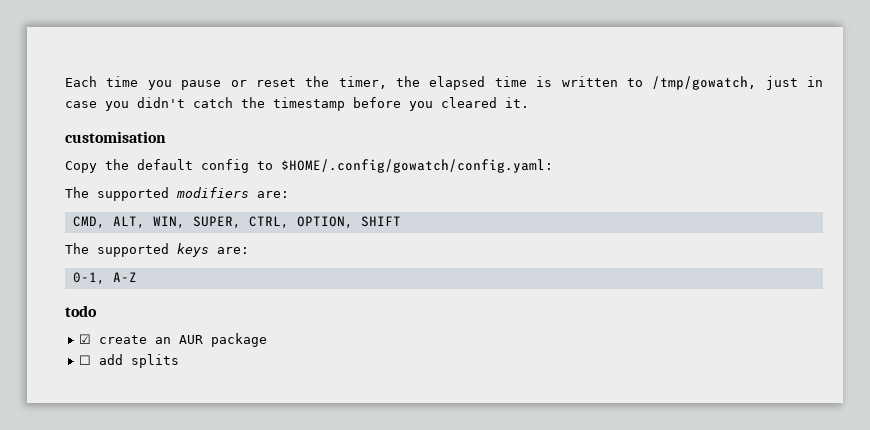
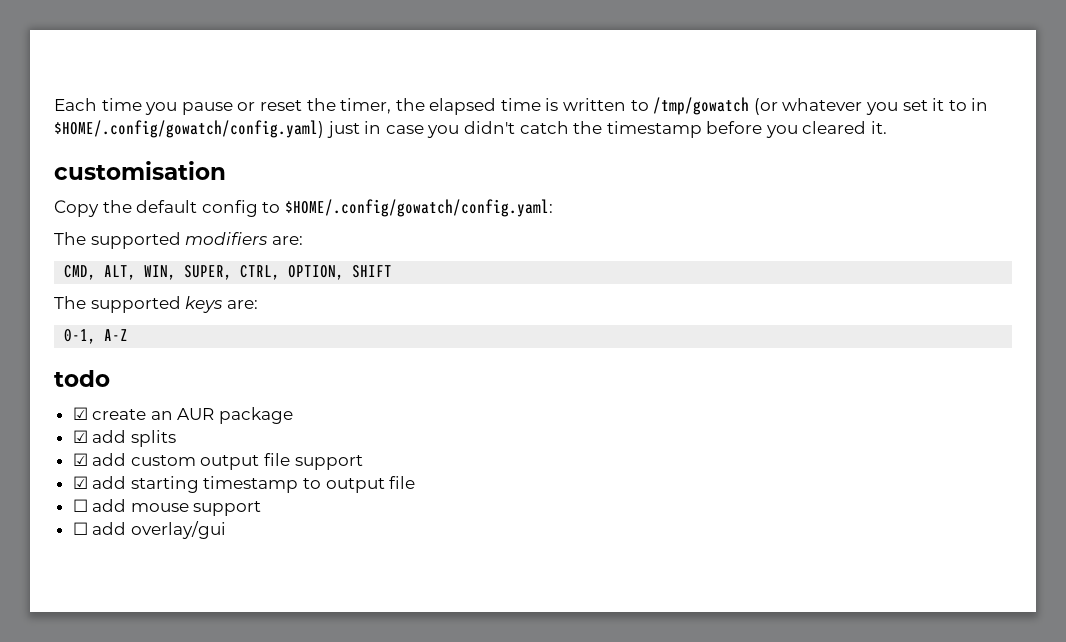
[652,76,757,90] /tmp/gowatch, -> [653,97,989,115] [54,120,324,138] /tmp/gowatch (or whatever you set it to in $HOME/.config/gowatch/config.yaml)
[79,354,180,368] ☐ add splits -> [72,430,176,447] [72,453,363,470] [72,476,416,493] [72,499,262,516] [72,521,226,539] ☑ add splits // ☑ add custom output file support // ☑ add starting timestamp to output file // ☐ add mouse support // ☐ add overlay/gui

